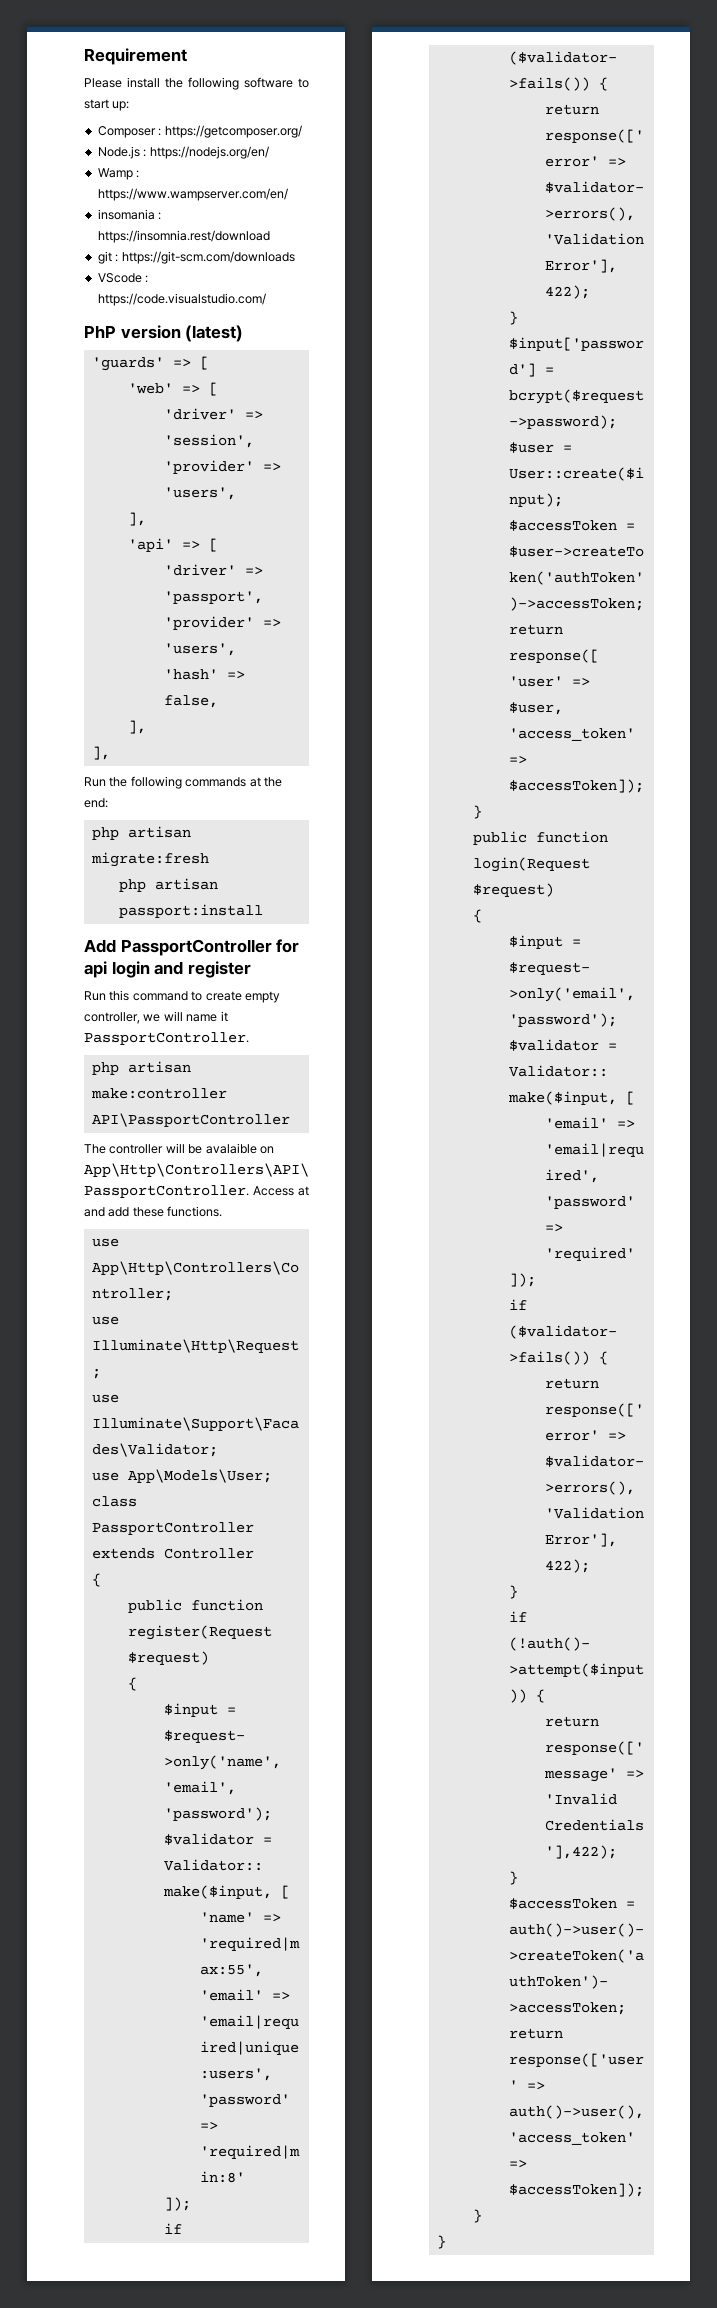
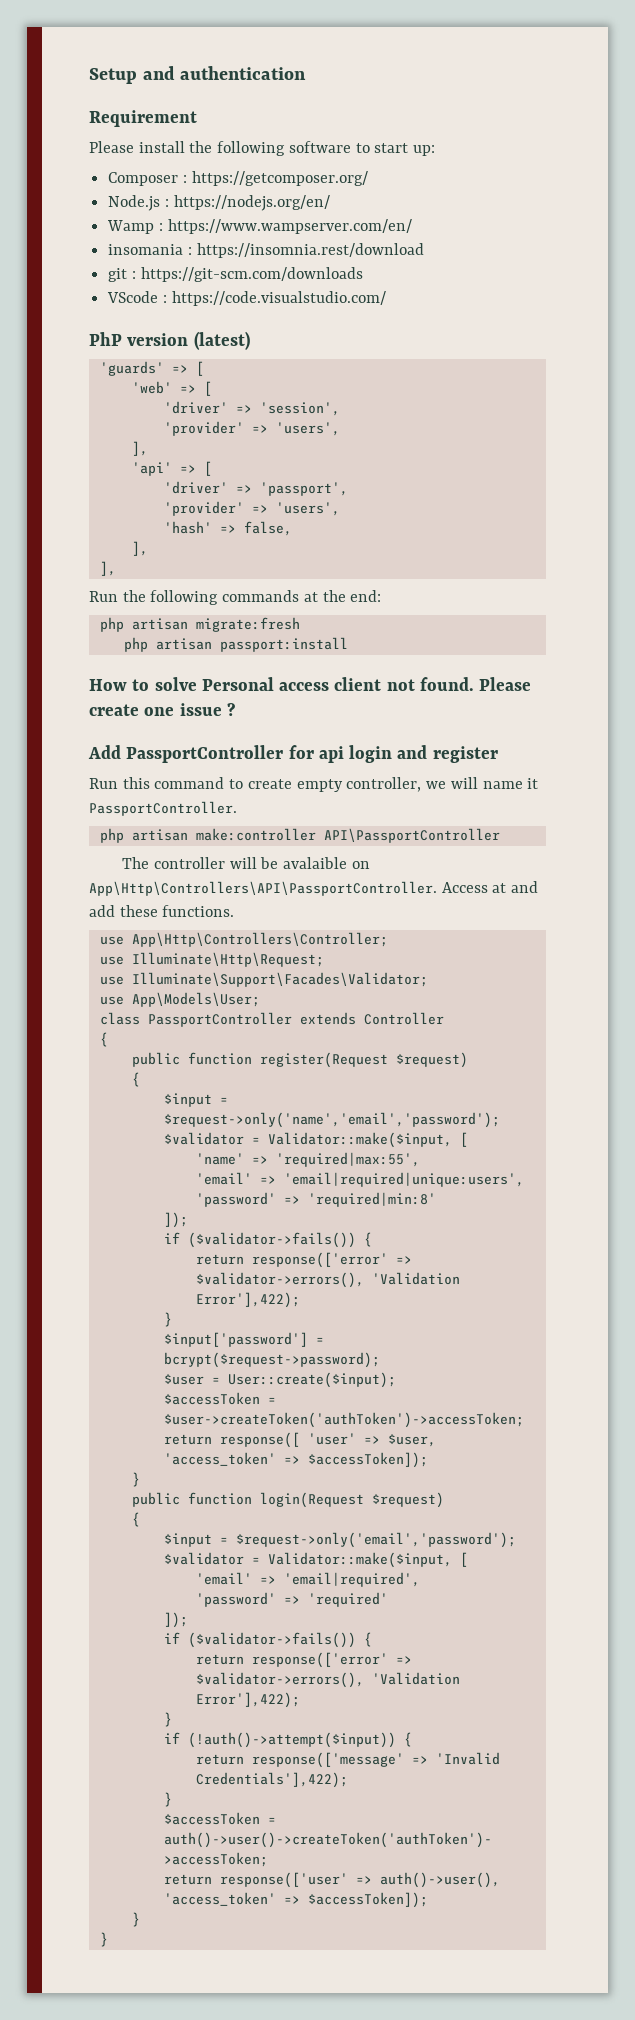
(84, 56) none -> [89,66,307,84] Setup and authentication //
(263, 911) none -> [89,677,532,691] [89,703,235,716] // How to solve Personal access client not found. Please create one issue ?

